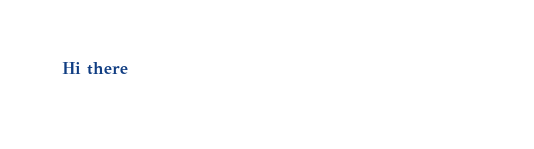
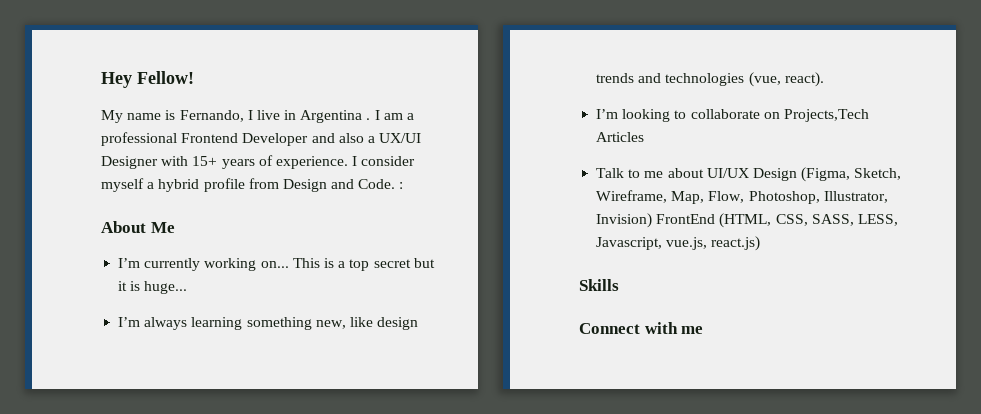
[62,62,128,75] Hi there -> [101,71,194,88] [101,110,415,123] [101,132,422,146] [101,155,416,169] [101,178,404,192] [101,221,175,233] [118,258,435,271] [118,281,188,294] [118,317,419,330] [596,72,824,87] [596,109,869,122] [596,132,645,142] [596,167,902,182] [596,190,888,204] [596,213,898,228] [596,236,761,251] [579,279,619,291] [579,322,704,334] Hey Fellow! // My name is Fernando, I live in Argentina . I am a professional Frontend Developer and also a UX/UI Designer with 15+ years of experience. I consider myself a hybrid profile from Design and Code. : // About Me // I’m currently working on... This is a top secret but it is huge... // I’m always learning something new, like design trends and technologies (vue, react). // I’m looking to collaborate on Projects,Tech Articles // Talk to me about UI/UX Design (Figma, Sketch, Wireframe, Map, Flow, Photoshop, Illustrator, Invision) FrontEnd (HTML, CSS, SASS, LESS, Javascript, vue.js, react.js) // Skills // Connect with me

